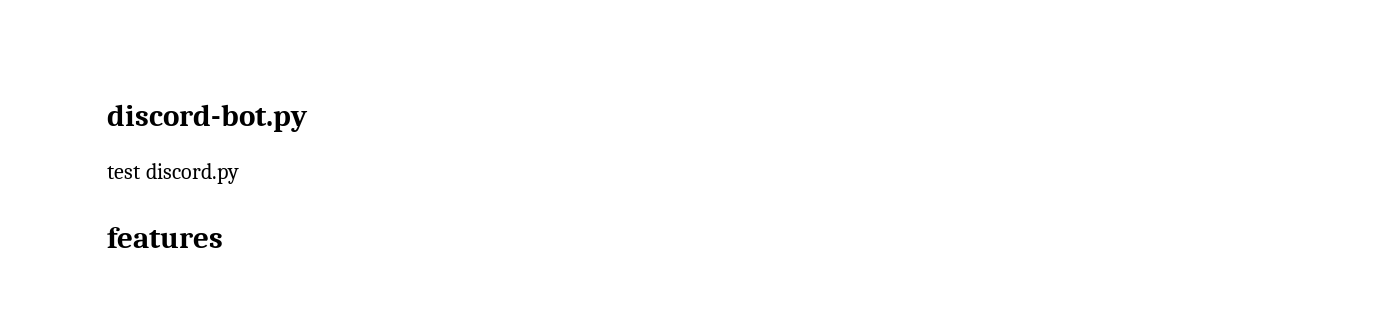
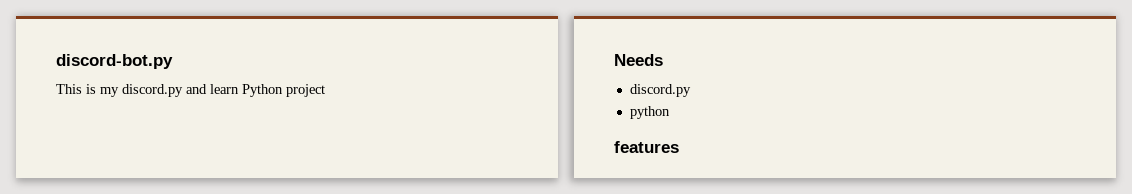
[107,163,239,184] test discord.py -> [56,84,325,97] [614,54,663,66] [629,84,691,97] [629,106,670,119] This is my discord.py and learn Python project // Needs // discord.py // python

